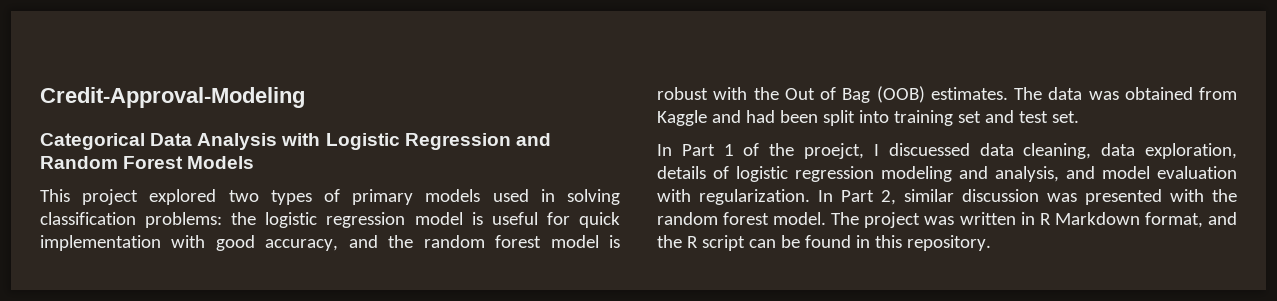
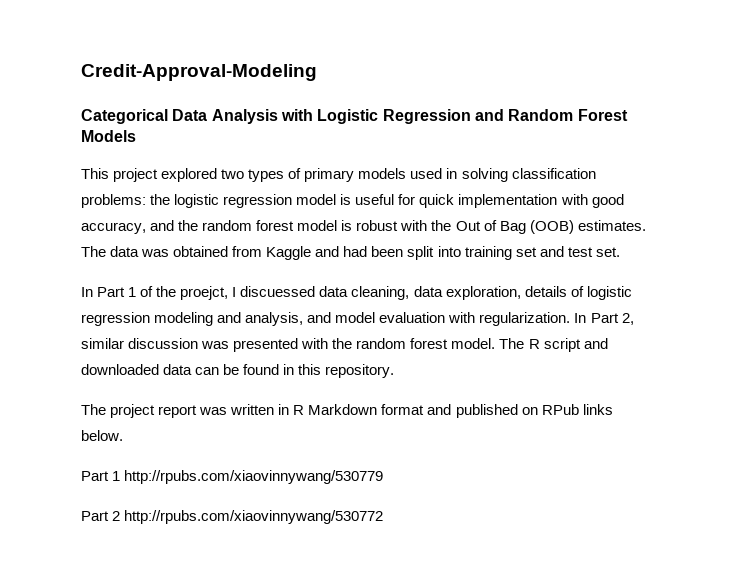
[864,212,1238,228] [657,235,745,251] project was written in R Markdown format, and the R script -> [528,338,608,352] [81,364,193,375] R script and downloaded data
(991, 243) none -> [81,404,613,418] [81,430,123,441] [81,470,384,484] [81,510,384,524] // The project report was written in R Markdown format and published on RPub links below. // Part 1 http://rpubs.com/xiaovinnywang/530779 // Part 2 http://rpubs.com/xiaovinnywang/530772

